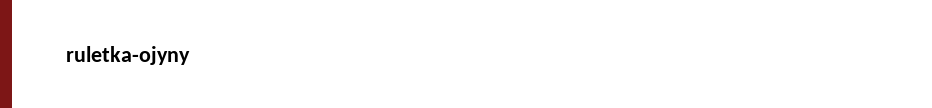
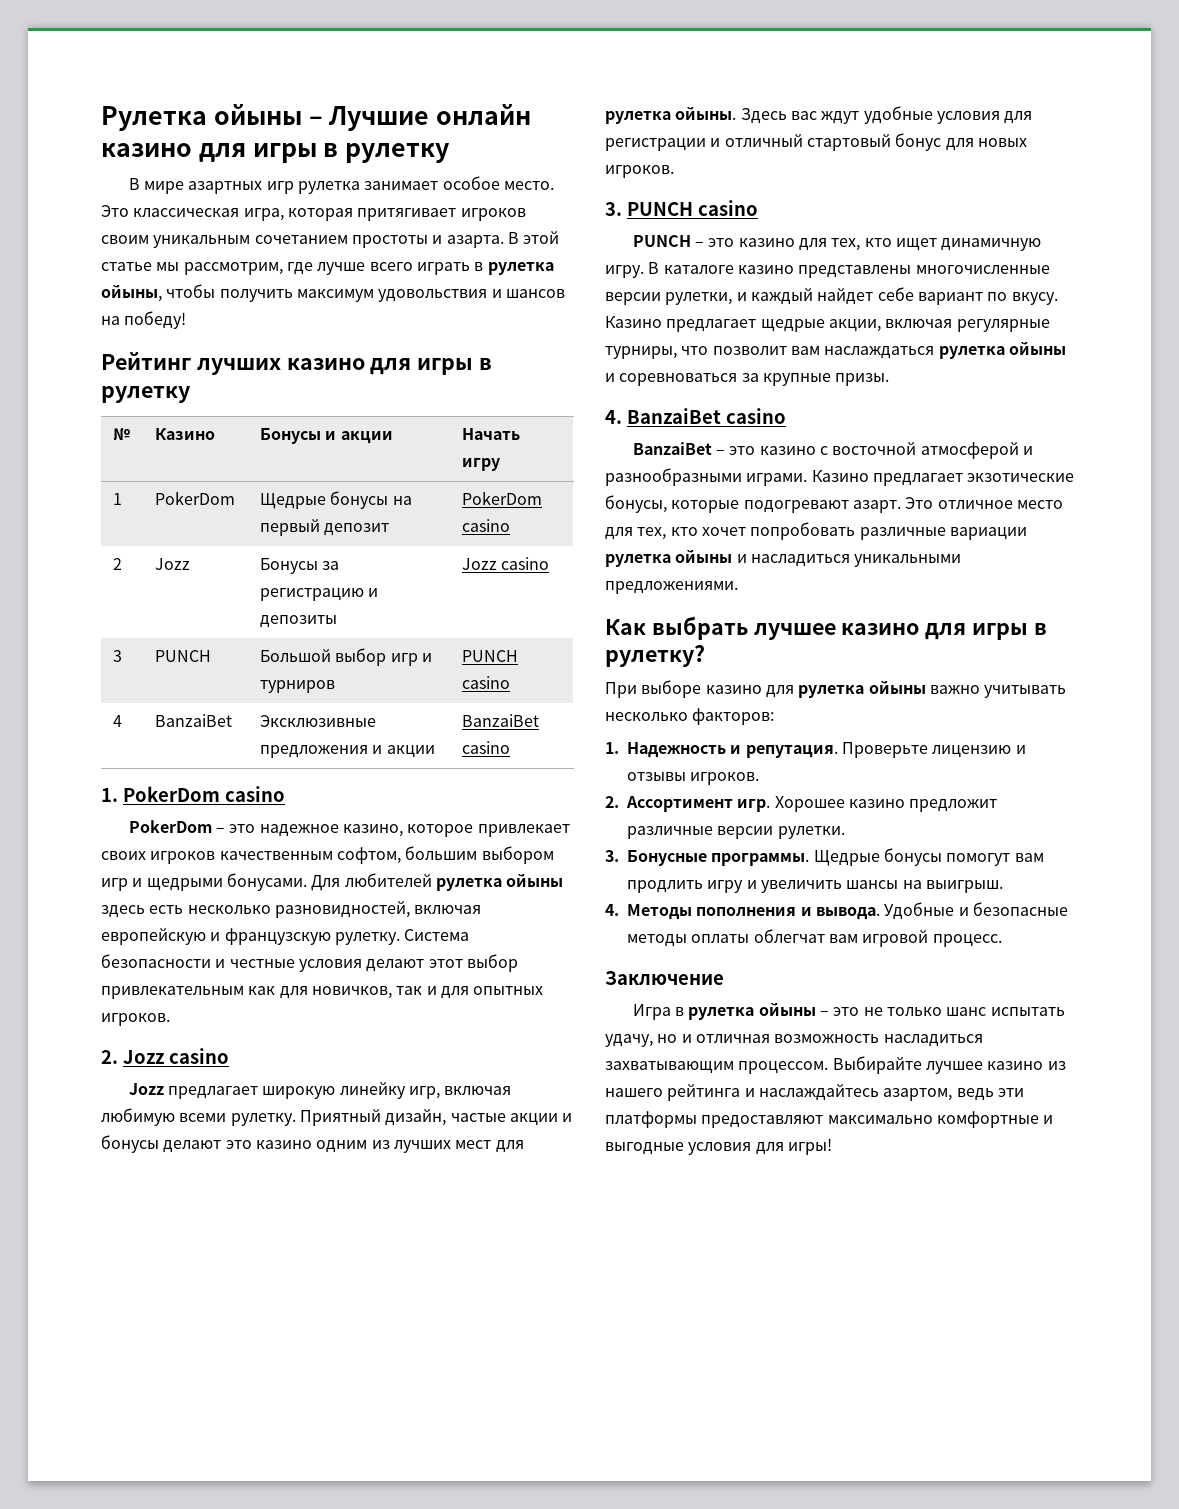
[66,46,190,65] ruletka-ojyny -> [101,104,531,131] [101,143,450,163] [128,176,554,194] [101,205,526,221] [101,231,560,248] [101,262,554,275] [101,284,565,302] [101,311,187,329] [101,352,493,375] [101,386,191,403] [113,428,131,440] [155,428,216,440] [260,428,393,444] [462,428,521,440] [462,458,501,471] [113,493,123,505] [155,491,236,505] [260,491,412,509] [260,519,390,536] [462,491,543,505] [462,519,511,532] [113,558,123,570] [155,558,191,570] [260,558,340,574] [260,588,379,601] [260,615,338,628] [462,557,550,570] [113,650,123,662] [155,650,212,662] [260,648,433,666] [260,680,336,693] [462,650,519,662] [462,676,511,689] [113,715,123,727] [155,714,233,727] [260,715,377,727] [260,745,435,758] [462,714,540,727] [462,741,511,754] [101,786,285,802] [128,820,570,837] [101,846,554,864] [101,873,564,891] [101,901,482,918] [101,928,470,945] [101,954,518,972] [101,986,544,999] [101,1013,170,1026] [101,1048,229,1064] [128,1082,512,1099] [101,1108,573,1126] [101,1135,524,1153] [605,106,1033,124] [605,133,1027,151] [605,165,674,178] [605,200,758,216] [632,235,1042,251] [605,262,1050,278] [605,287,1058,305] [605,316,1050,332] [605,342,1066,359] [605,373,890,386] [605,408,786,424] [632,442,1033,459] [605,468,1075,486] [605,495,1063,513] [605,522,1027,540] [605,550,962,567] [605,581,738,594] [605,616,1047,640] [605,645,705,667] [605,680,1067,698] [605,708,775,725] [605,742,1026,758] [627,772,760,785] [605,796,998,812] [627,826,845,839] [605,848,1044,866] [627,880,1003,893] [605,902,1068,920] [627,929,1002,947] [605,971,724,985] [632,1003,1065,1020] [605,1034,983,1047] [605,1056,1066,1074] [605,1084,1024,1101] [605,1111,1054,1128] [605,1138,832,1155] Рулетка ойыны – Лучшие онлайн казино для игры в рулетку // В мире азартных игр рулетка занимает особое место. Это классическая игра, которая притягивает игроков своим уникальным сочетанием простоты и азарта. В этой статье мы рассмотрим, где лучше всего играть в рулетка ойыны, чтобы получить максимум удовольствия и шансов на победу! // Рейтинг лучших казино для игры в рулетку // № | Казино | Бонусы и акции | Начать игру // 1 | PokerDom | Щедрые бонусы на первый депозит | PokerDom casino // 2 | Jozz | Бонусы за регистрацию и депозиты | Jozz casino // 3 | PUNCH | Большой выбор игр и турниров | PUNCH casino // 4 | BanzaiBet | Эксклюзивные предложения и акции | BanzaiBet casino // 1. PokerDom casino // PokerDom – это надежное казино, которое привлекает своих игроков качественным софтом, большим выбором игр и щедрыми бонусами. Для любителей рулетка ойыны здесь есть несколько разновидностей, включая европейскую и французскую рулетку. Система безопасности и честные условия делают этот выбор привлекательным как для новичков, так и для опытных игроков. // 2. Jozz casino // Jozz предлагает широкую линейку игр, включая любимую всеми рулетку. Приятный дизайн, частые акции и бонусы делают это казино одним из лучших мест для рулетка ойыны. Здесь вас ждут удобные условия для регистрации и отличный стартовый бонус для новых игроков. // 3. PUNCH casino // PUNCH – это казино для тех, кто ищет динамичную игру. В каталоге казино представлены многочисленные версии рулетки, и каждый найдет себе вариант по вкусу. Казино предлагает щедрые акции, включая регулярные турниры, что позволит вам наслаждаться рулетка ойыны и соревноваться за крупные призы. // 4. BanzaiBet casino // BanzaiBet – это казино с восточной атмосферой и разнообразными играми. Казино предлагает экзотические бонусы, которые подогревают азарт. Это отличное место для тех, кто хочет попробовать различные вариации рулетка ойыны и насладиться уникальными предложениями. // Как выбрать лучшее казино для игры в рулетку? // При выборе казино для рулетка ойыны важно учитывать несколько факторов: // 1. Надежность и репутация. Проверьте лицензию и отзывы игроков. // 2. Ассортимент игр. Хорошее казино предложит различные версии рулетки. // 3. Бонусные программы. Щедрые бонусы помогут вам продлить игру и увеличить шансы на выигрыш. // 4. Методы пополнения и вывода. Удобные и безопасные методы оплаты облегчат вам игровой процесс. // Заключение // Игра в рулетка ойыны – это не только шанс испытать удачу, но и отличная возможность насладиться захватывающим процессом. Выбирайте лучшее казино из нашего рейтинга и наслаждайтесь азартом, ведь эти платформы предоставляют максимально комфортные и выгодные условия для игры!

